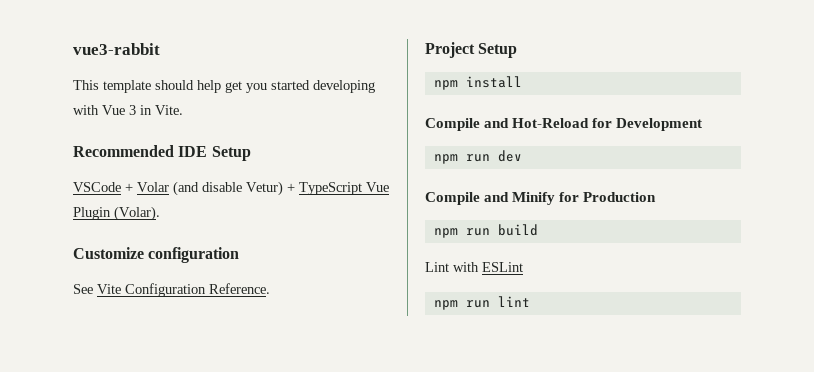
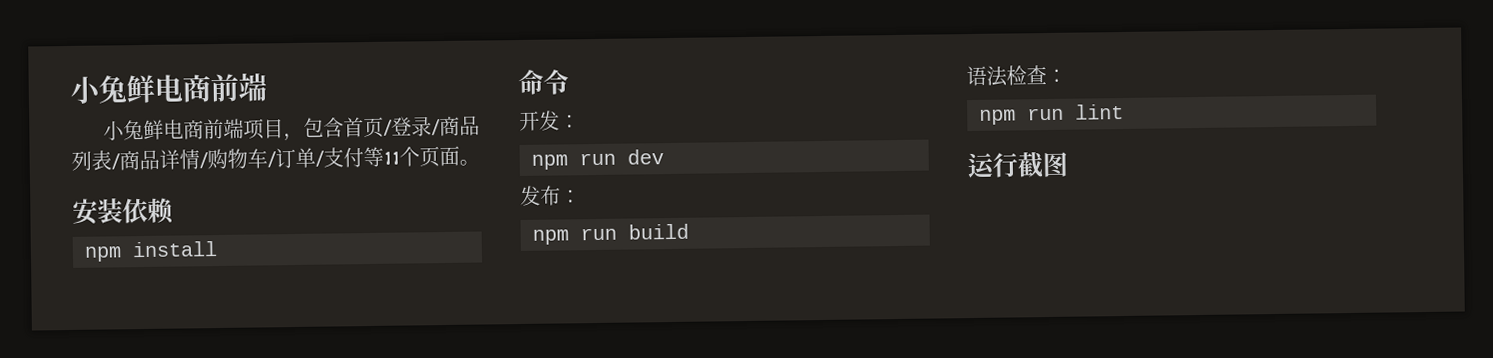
[73,43,160,55] [73,80,375,93] [73,105,183,115] [73,145,251,161] [73,181,389,196] [73,206,160,221] [73,247,240,263] [73,283,270,297] [425,42,518,58] [433,76,522,90] [425,118,703,131] [433,150,522,164] [425,192,657,205] vue3-rabbit // This template should help get you started developing with Vue 3 in Vite. // Recommended IDE Setup // VSCode + Volar (and disable Vetur) + TypeScript Vue Plugin (Volar). // Customize configuration // See Vite Configuration Reference. // Project Setup // npm install // Compile and Hot-Reload for Development // npm run dev // Compile and Minify for Production -> [70,73,267,104] [102,115,480,142] [71,145,480,171] [72,197,174,225] [84,241,217,262] [518,69,569,96] [519,110,580,132] [531,149,664,170] [520,185,581,207] 小兔鲜电商前端 // 小兔鲜电商前端项目，包含首页/登录/商品列表/商品详情/购物车/订单/支付等11个页面。 // 安装依赖 // npm install // 命令 // 开发： // npm run dev // 发布：
[425,262,523,272] Lint with ESLint -> [966,65,1067,87] 语法检查：
(530, 301) none -> [967,151,1068,179] // 运行截图

